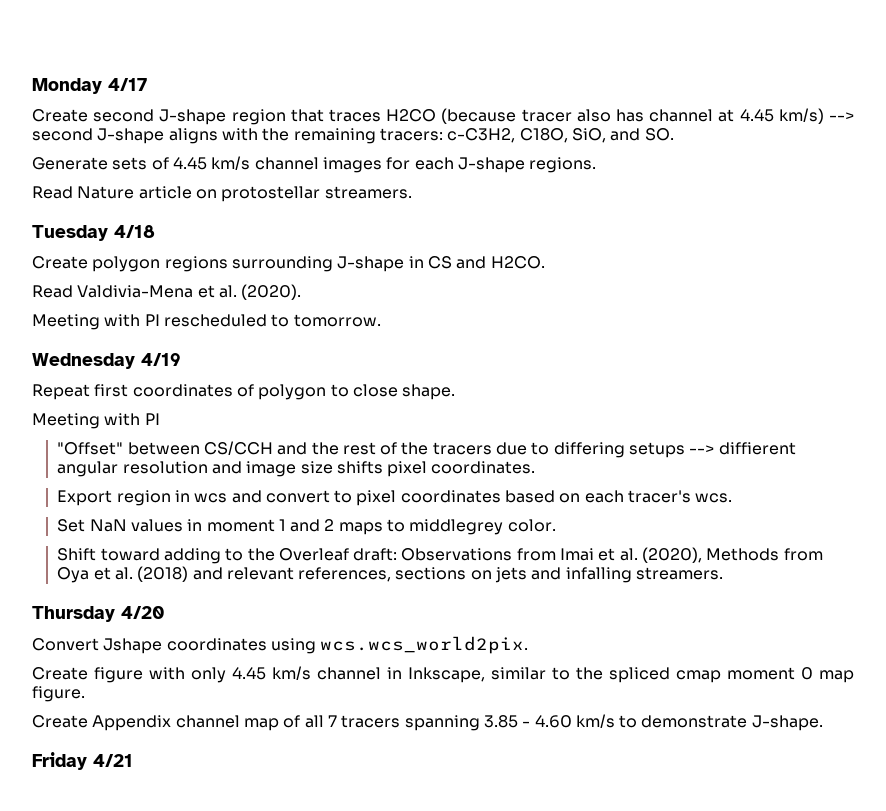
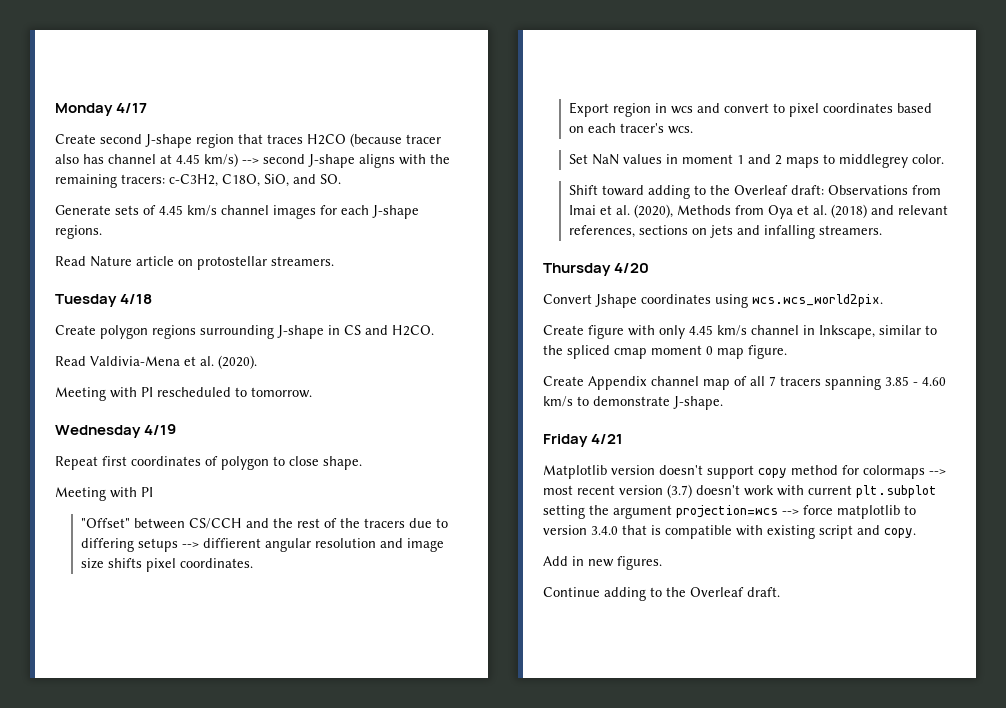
(133, 760) none -> [543,465,946,479] [543,484,937,498] [543,505,916,519] [543,525,916,539] [543,556,662,570] [543,587,780,601] // Matplotlib version doesn't support copy method for colormaps --> most recent version (3.7) doesn't work with current plt.subplot setting the argument projection=wcs --> force matplotlib to version 3.4.0 that is compatible with existing script and copy. // Add in new figures. // Continue adding to the Overleaf draft.

